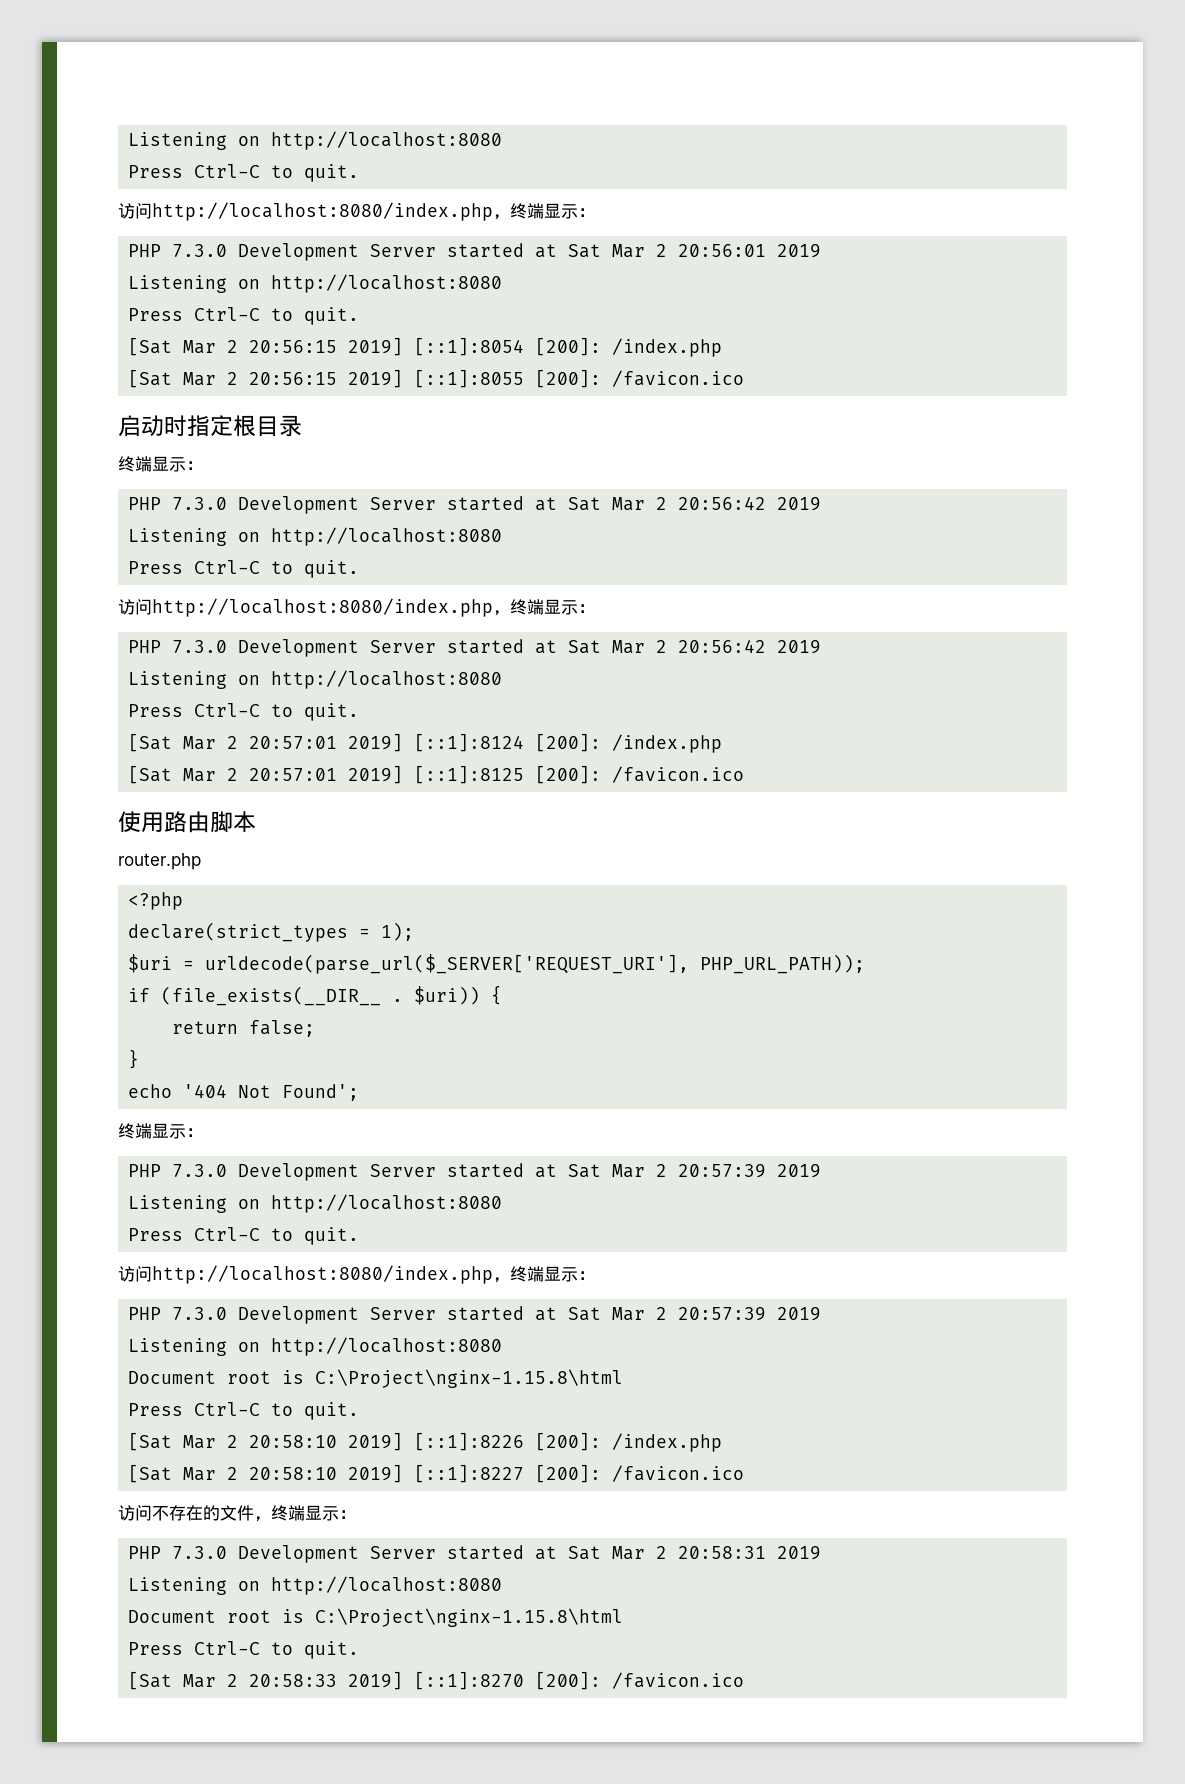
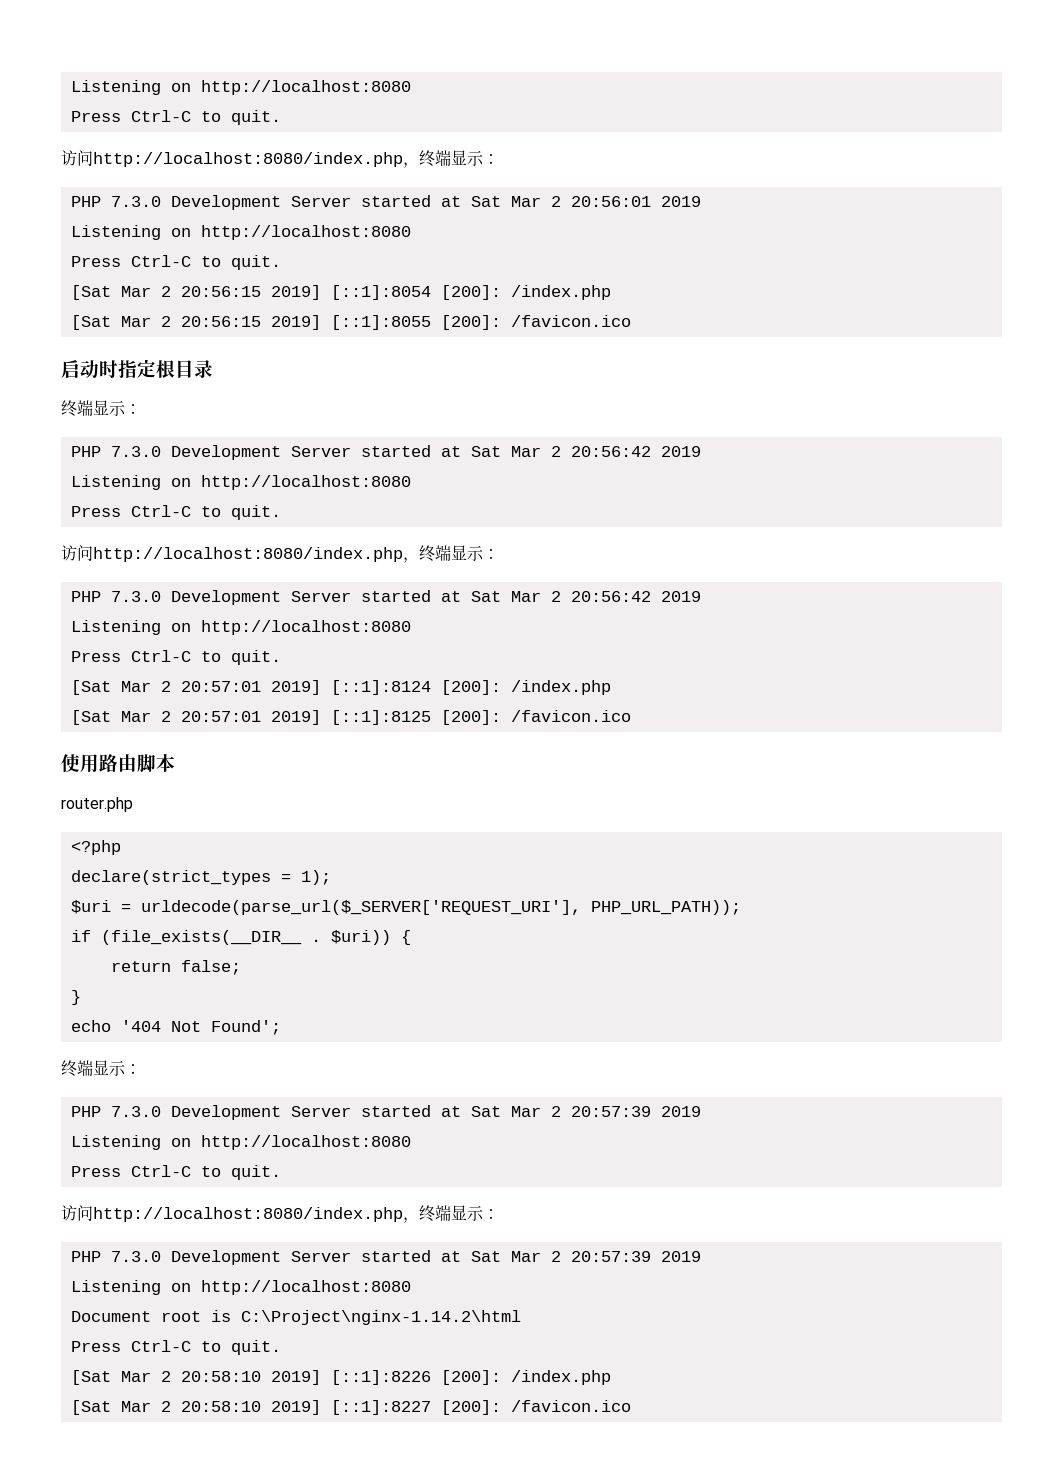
[315,1369,624,1388] C:\Project\nginx-1.15.8\html -> [240,1310,521,1325] C:\Project\nginx-1.14.2\html
[118,1505,356,1522] [128,1545,822,1563] [128,1576,503,1595] [128,1608,624,1627] [128,1641,360,1659] [128,1671,745,1690] // 访问不存在的文件，终端显示： // PHP 7.3.0 Development Server started at Sat Mar 2 20:58:31 2019 // Listening on http://localhost:8080 // Document root is C:\Project\nginx-1.15.8\html // Press Ctrl-C to quit. // [Sat Mar 2 20:58:33 2019] [::1]:8270 [200]: /favicon.ico -> (631, 1406) none

